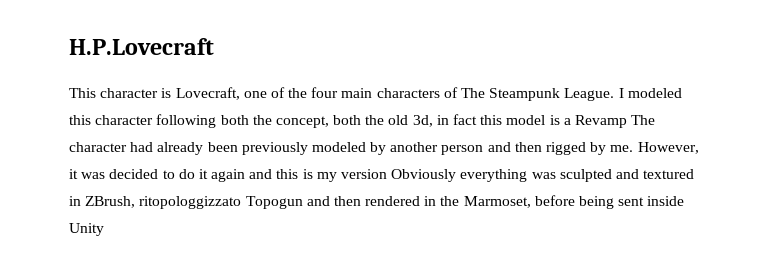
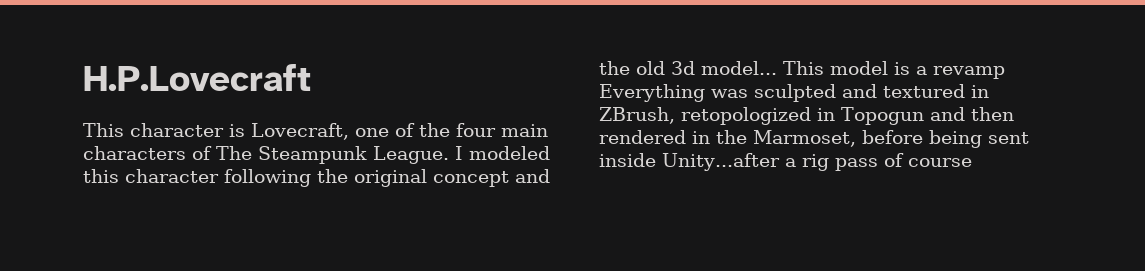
[220,114,656,128] [69,142,699,155] [69,169,528,182] both the concept, both the old 3d, in fact this model is a Revamp The character had already been previously modeled by another person and then rigged by me. However, it was decided to do it again and this is my version Obviously everything -> [317,169,550,187] [599,61,1005,79] [599,84,705,102] the original concept and the old 3d model... This model is a revamp Everything
[139,196,242,209] ritopologgizzato -> [681,107,835,125] retopologized in
[69,223,104,236] Unity -> [662,153,972,171] Unity...after a rig pass of course

